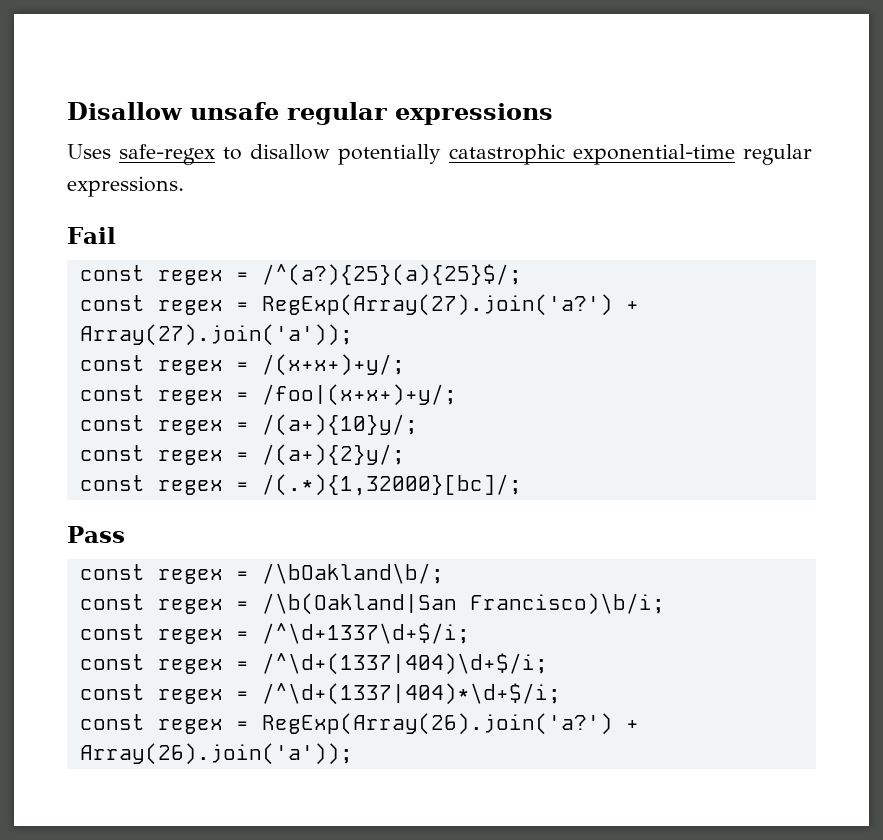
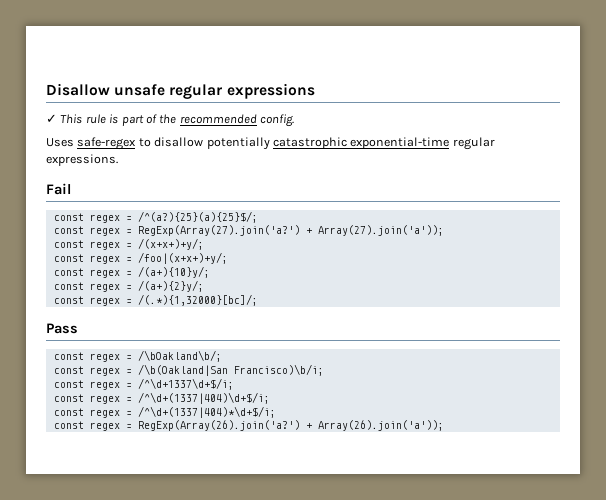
(553, 114) none -> [46,114,294,127] // ✓ This rule is part of the recommended config.

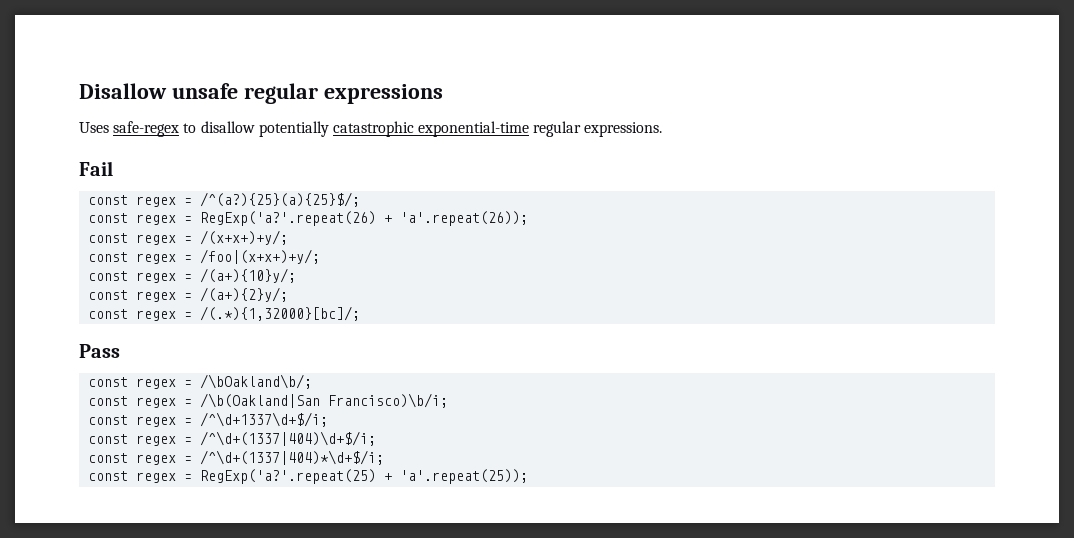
[46,114,294,127] // ✓ This rule is part of the recommended config. -> (443, 94) none
[137,225,444,236] RegExp(Array(27).join('a?') + Array(27).join('a')); -> [200,211,529,226] RegExp('a?'.repeat(26) + 'a'.repeat(26));
[137,420,444,431] RegExp(Array(26).join('a?') + Array(26).join('a')); -> [200,469,529,484] RegExp('a?'.repeat(25) + 'a'.repeat(25));

